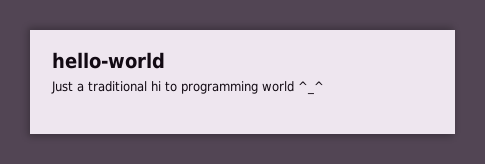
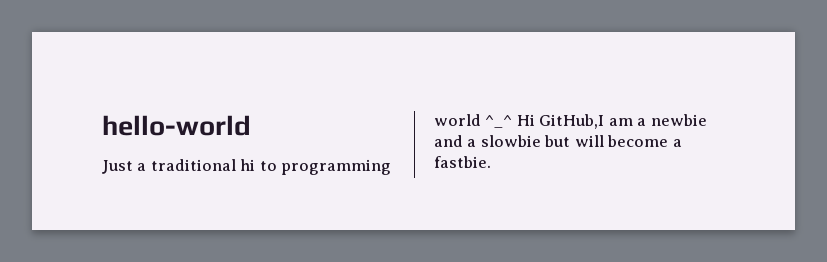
(324, 88) none -> [516,114,707,129] [434,135,682,147] [434,156,491,168] Hi GitHub,I am a newbie and a slowbie but will become a fastbie.

